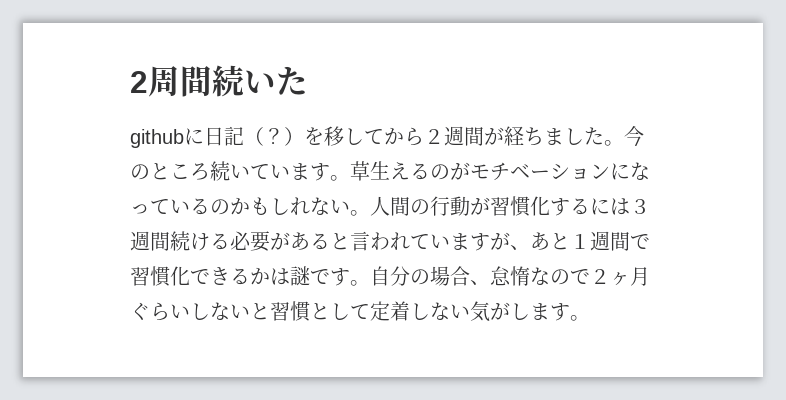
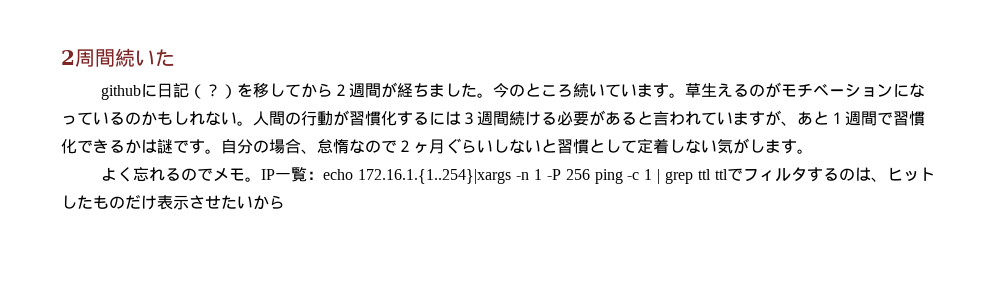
(590, 318) none -> [101,167,935,184] [61,195,285,210] // よく忘れるのでメモ。IP一覧：echo 172.16.1.{1..254}|xargs -n 1 -P 256 ping -c 1 | grep ttl ttlでフィルタするのは、ヒットしたものだけ表示させたいから

